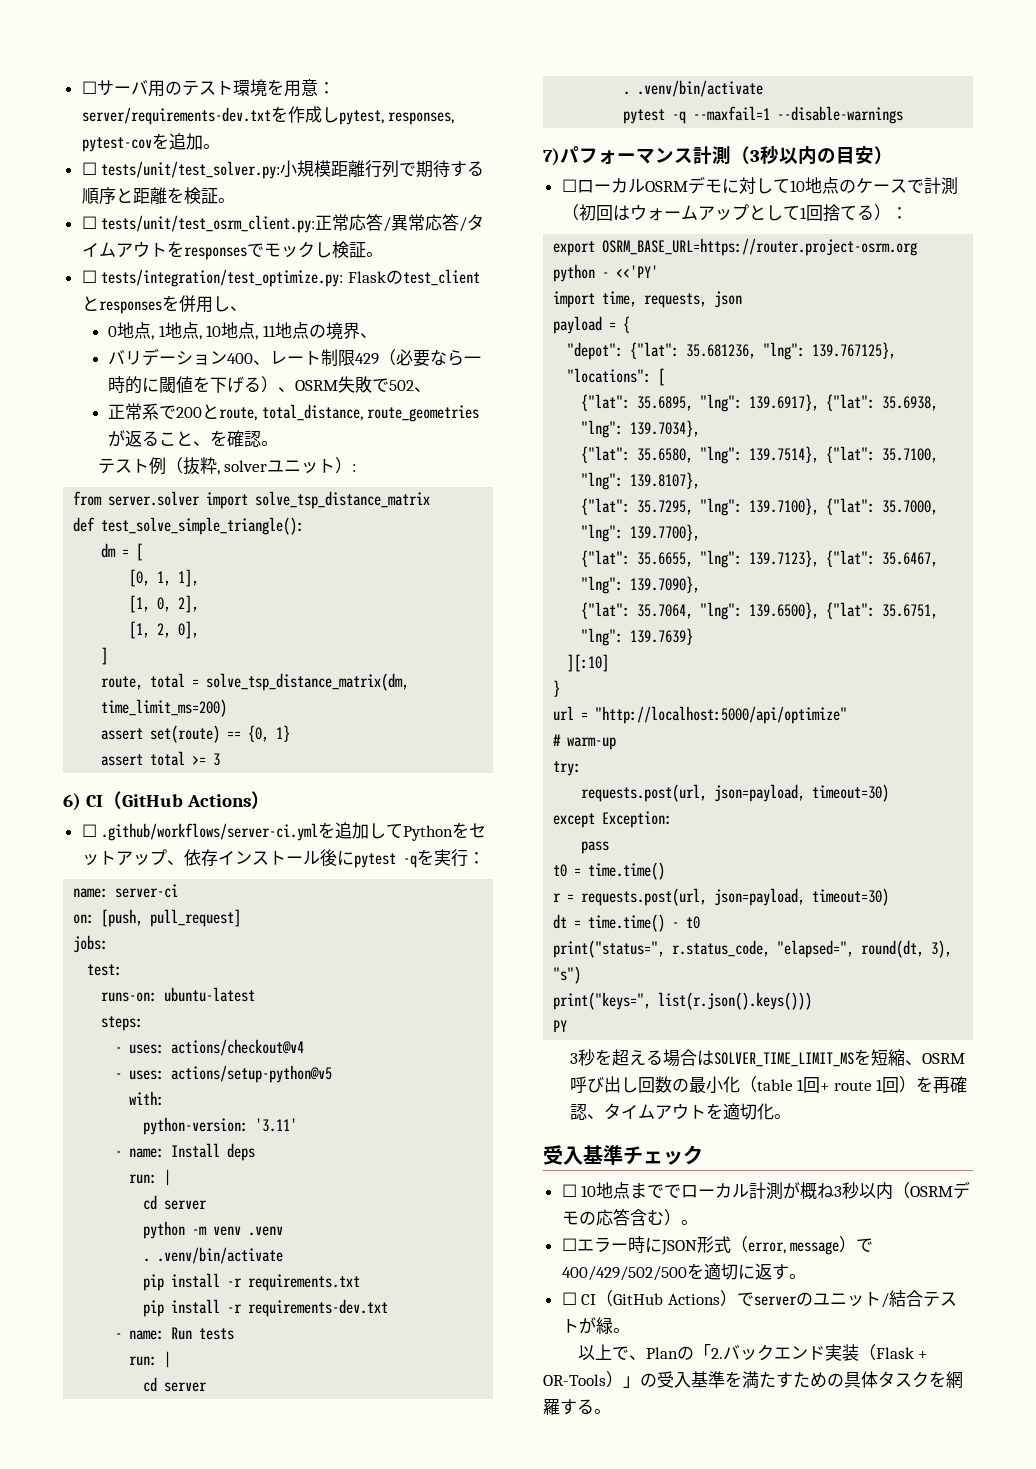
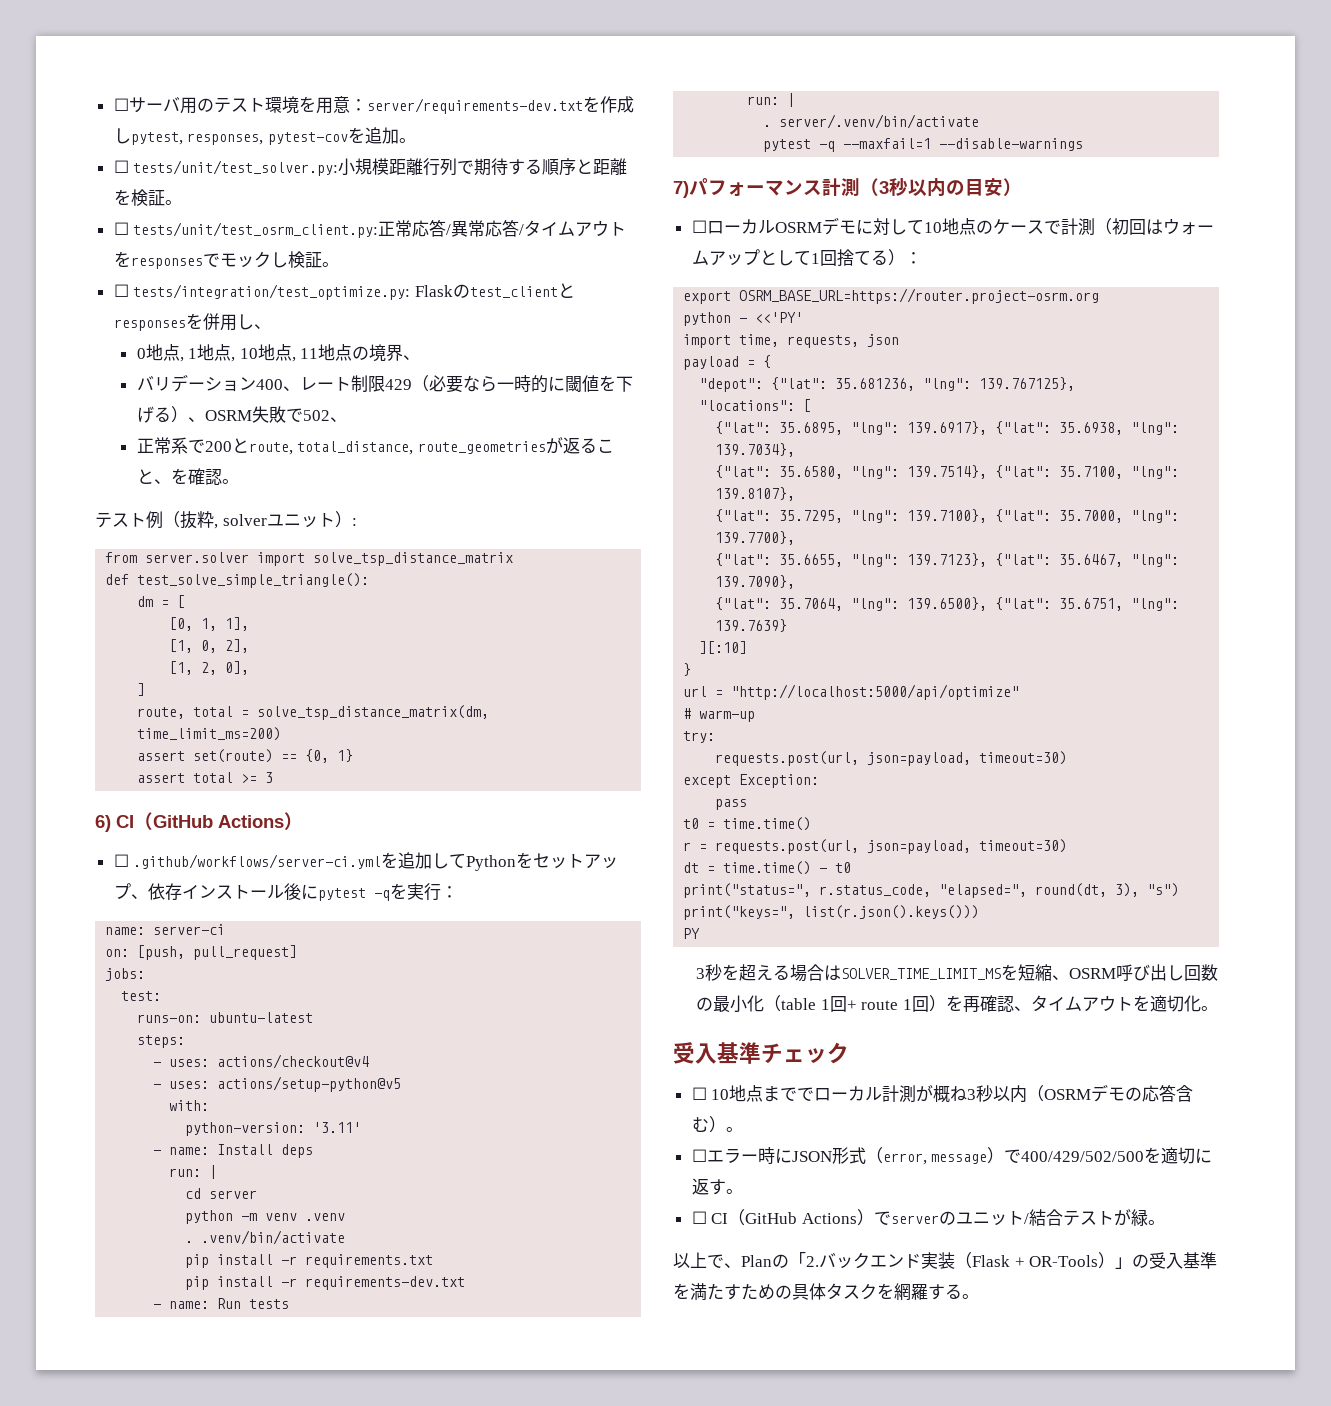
[143,1377,208,1392] [623,80,764,97] // cd server // . .venv/bin/activate -> [763,114,980,129] // . server/.venv/bin/activate

